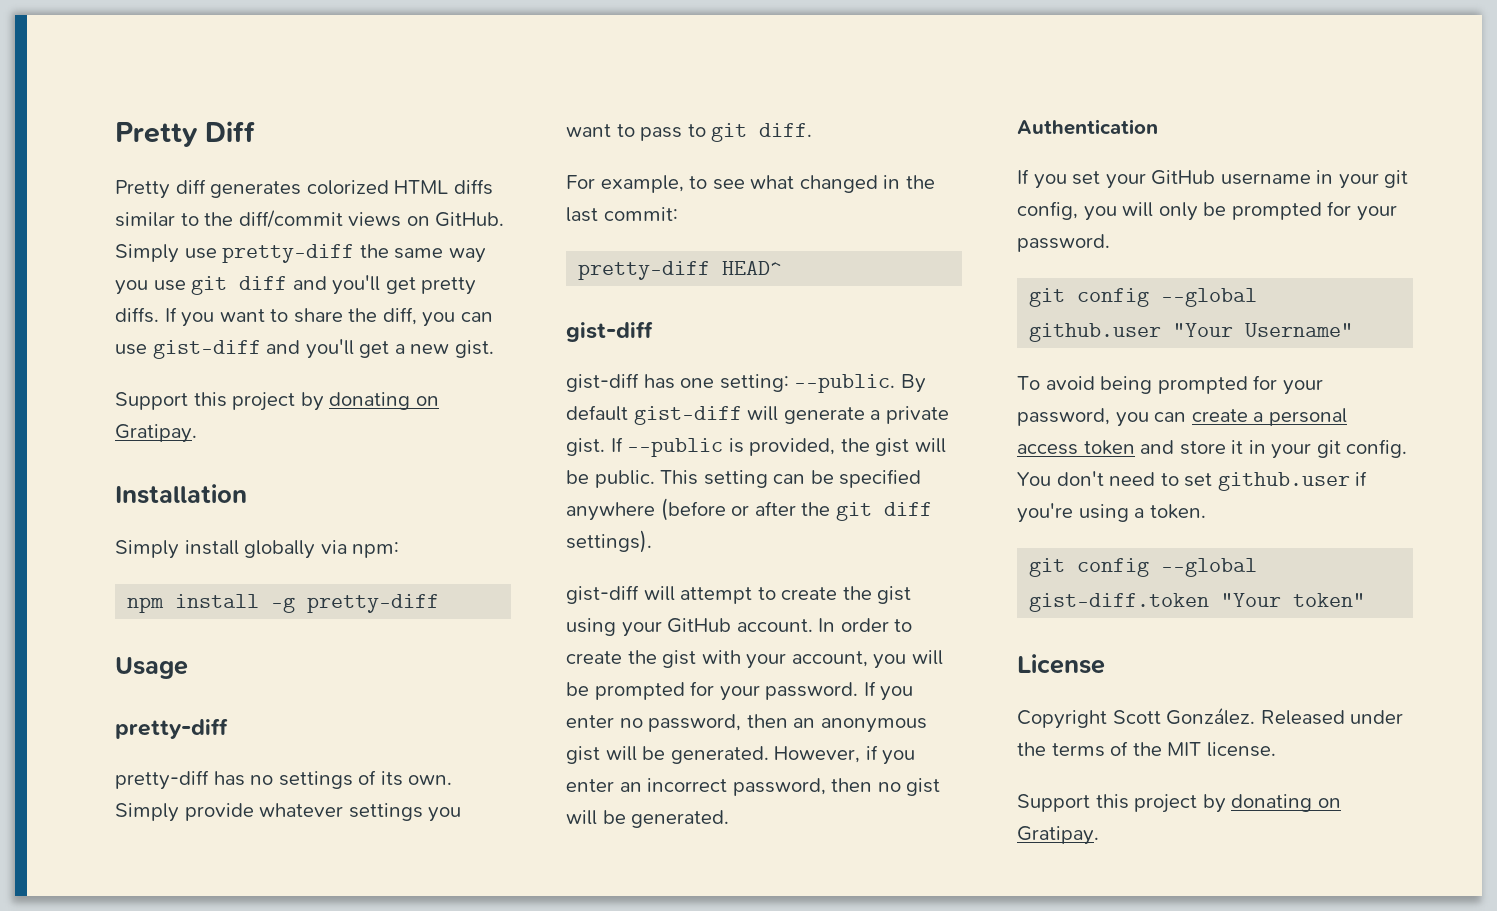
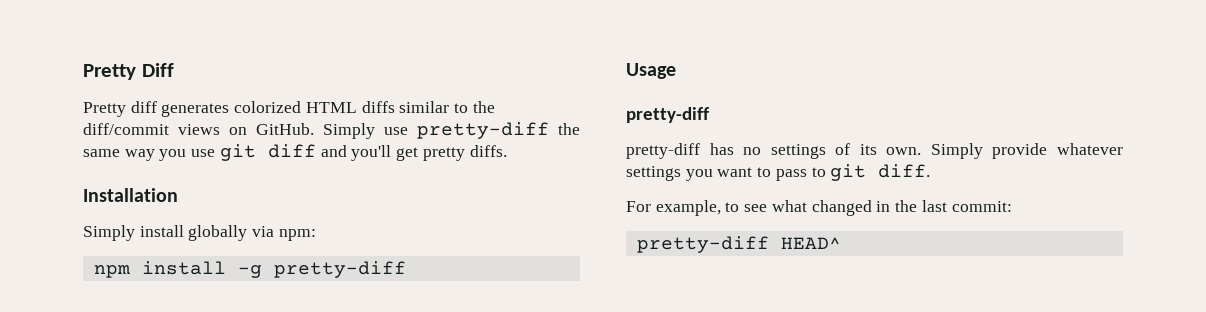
[164,307,493,327] [115,339,494,359] [115,392,439,411] [115,424,197,443] If you want to share the diff, you can use gist-diff and you'll get a new gist. // Support this project by donating on Gratipay. -> (507, 151) none
[566,321,653,342] [566,373,926,393] [566,405,949,425] [566,437,946,457] [566,469,922,488] [566,498,932,521] [566,530,652,553] [566,585,912,604] [566,618,913,637] [566,650,943,669] [566,681,914,701] [566,714,927,733] [566,745,916,765] [566,778,941,796] [566,810,730,828] [1017,119,1158,135] [1017,169,1409,189] [1017,201,1397,221] [1017,234,1110,252] [1029,288,1258,307] [1029,323,1354,342] [1017,375,1323,395] [1017,408,1347,427] [1017,439,1408,459] [1017,471,1368,491] [1017,503,1206,523] [1029,558,1258,577] [1029,593,1366,612] [1017,654,1105,674] [1017,707,1404,729] [1017,741,1276,757] [1017,794,1341,813] [1017,826,1099,845] // gist-diff // gist-diff has one setting: --public. By default gist-diff will generate a private gist. If --public is provided, the gist will be public. This setting can be specified anywhere (before or after the git diff settings). // gist-diff will attempt to create the gist using your GitHub account. In order to create the gist with your account, you will be prompted for your password. If you enter no password, then an anonymous gist will be generated. However, if you enter an incorrect password, then no gist will be generated. // Authentication // If you set your GitHub username in your git config, you will only be prompted for your password. // git config --global github.user "Your Username" // To avoid being prompted for your password, you can create a personal access token and store it in your git config. You don't need to set github.user if you're using a token. // git config --global gist-diff.token "Your token" // License // Copyright Scott González. Released under the terms of the MIT license. // Support this project by donating on Gratipay. -> (841, 243) none

